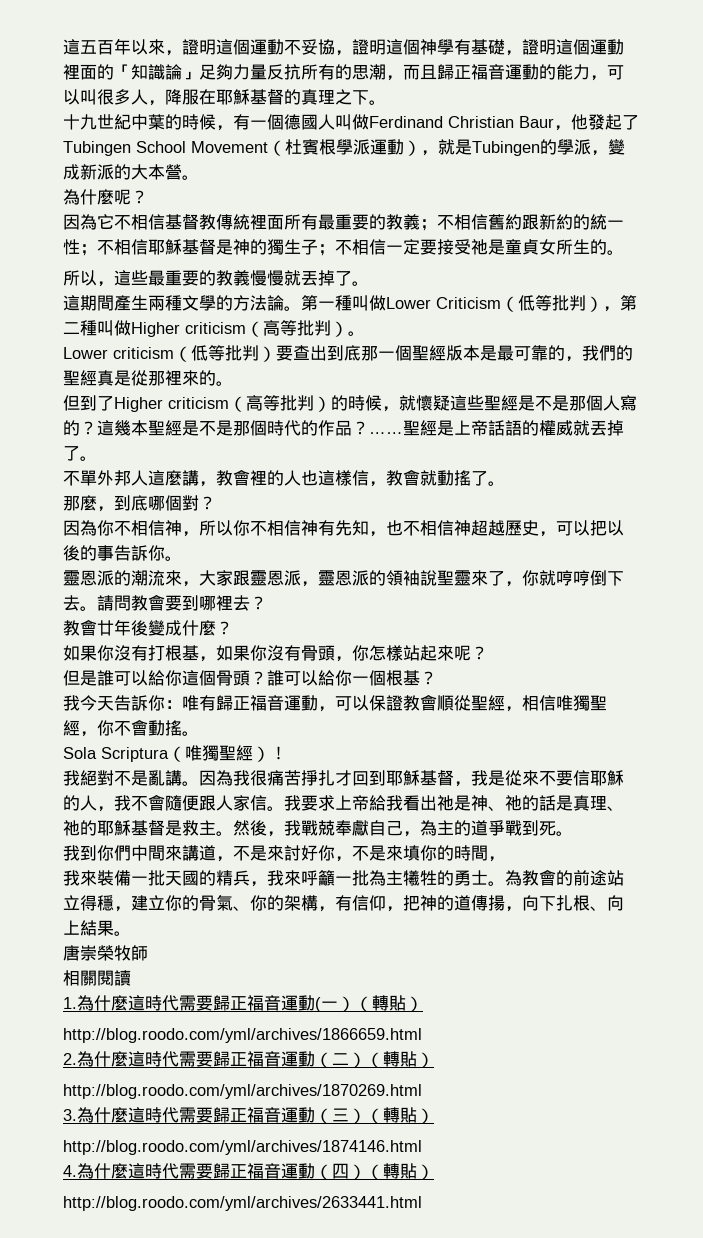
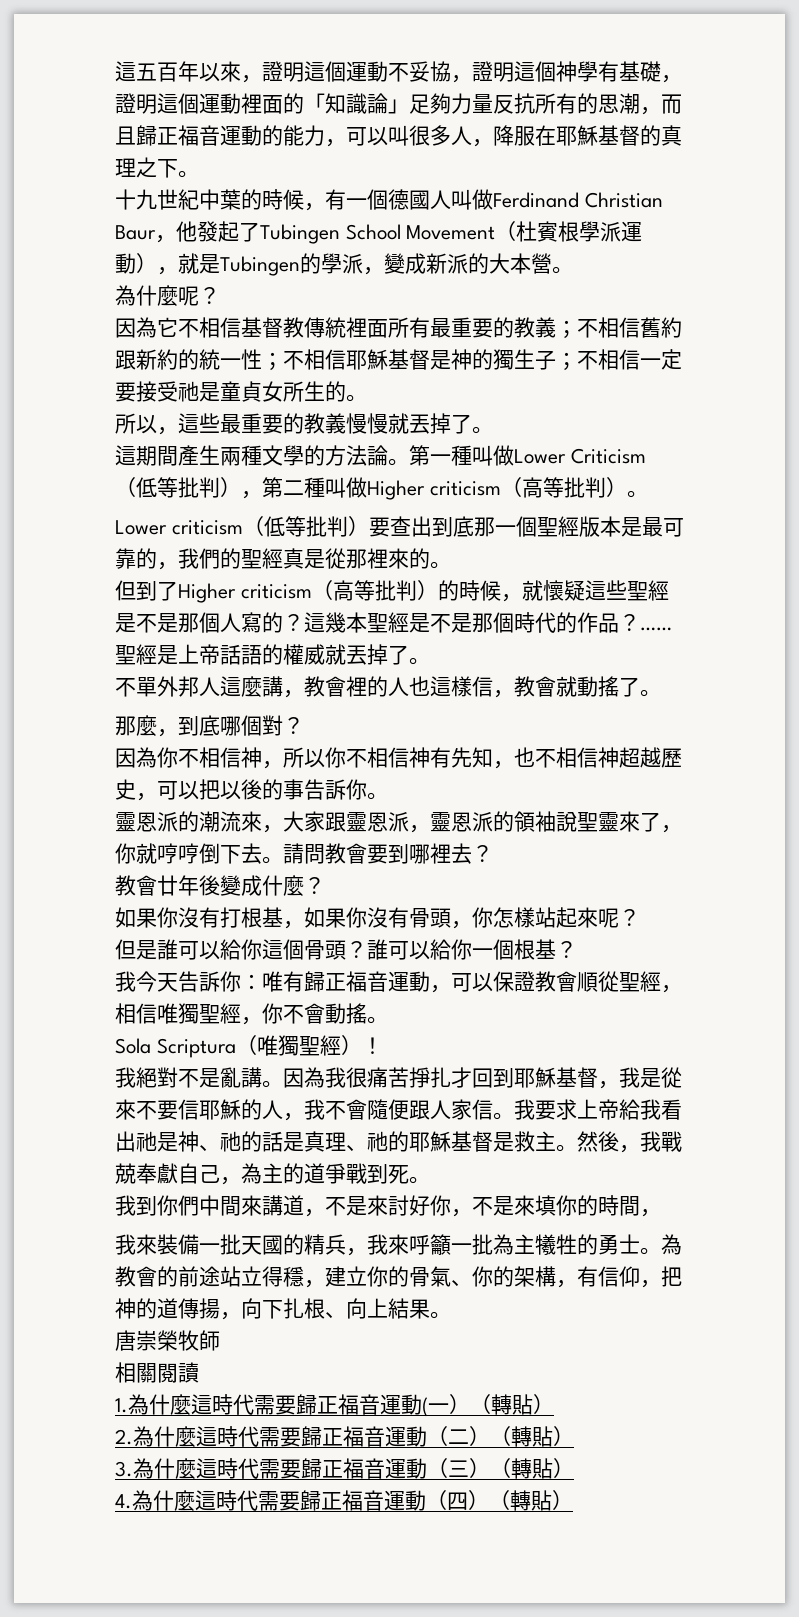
[63,1028,422,1043] // http://blog.roodo.com/yml/archives/1866659.html -> (554, 1404) none
[63,1084,422,1099] // http://blog.roodo.com/yml/archives/1870269.html -> (574, 1436) none
[63,1140,422,1155] // http://blog.roodo.com/yml/archives/1874146.html -> (574, 1468) none
[63,1196,422,1211] // http://blog.roodo.com/yml/archives/2633441.html -> (573, 1500) none

